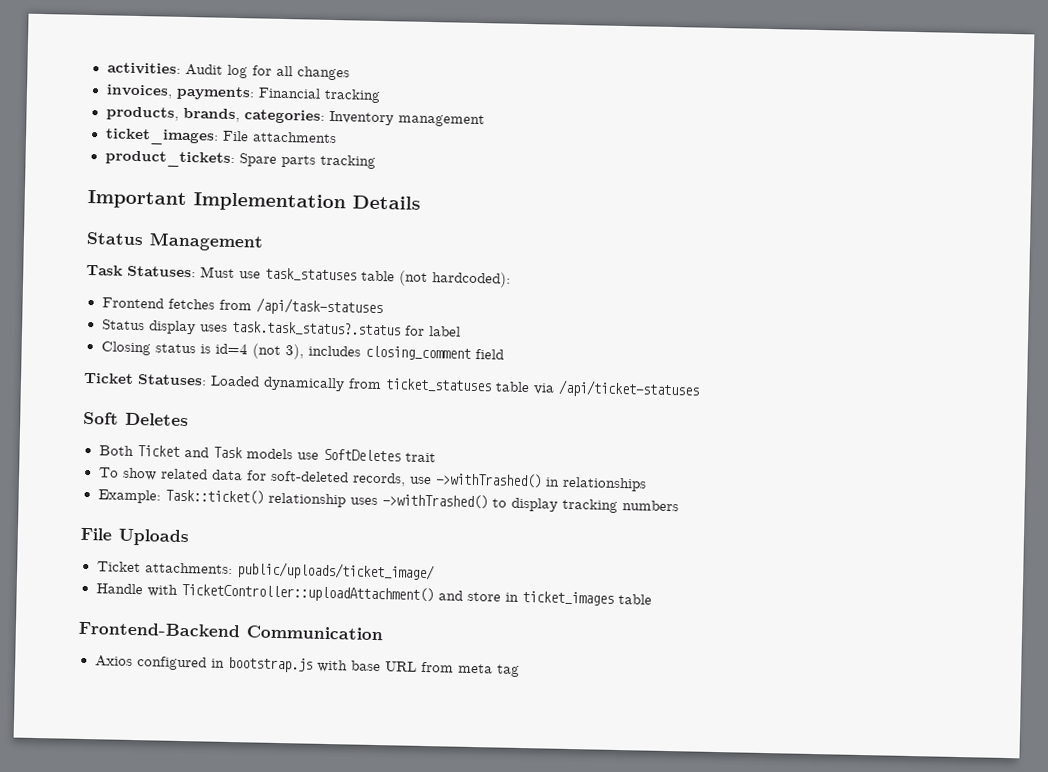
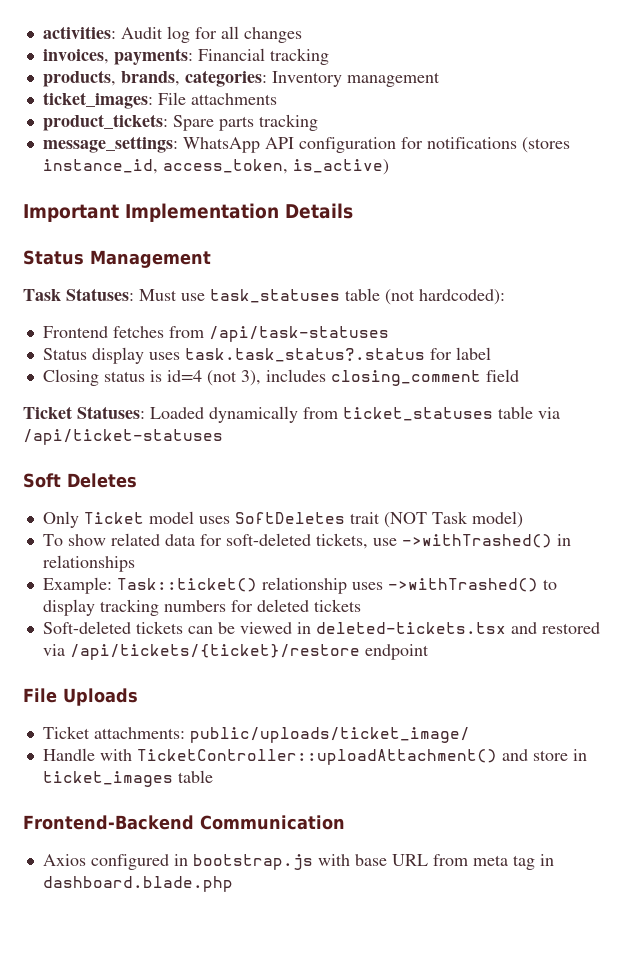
(376, 161) none -> [42,136,570,153] [42,159,389,175] // message_settings: WhatsApp API configuration for notifications (stores instance_id, access_token, is_active)
[98,445,319,460] Both Ticket and Task models use -> [42,511,230,528] Only Ticket model uses
(436, 457) none -> [383,511,523,528] (NOT Task model)
[351,472,406,487] records, -> [315,533,368,549] tickets,
(679, 506) none -> [230,599,361,612] [42,621,600,634] [42,644,429,660] for deleted tickets // Soft-deleted tickets can be viewed in deleted-tickets.tsx and restored via /api/tickets/{ticket}/restore endpoint
(520, 670) none -> [539,854,554,866] [42,876,233,892] in dashboard.blade.php

